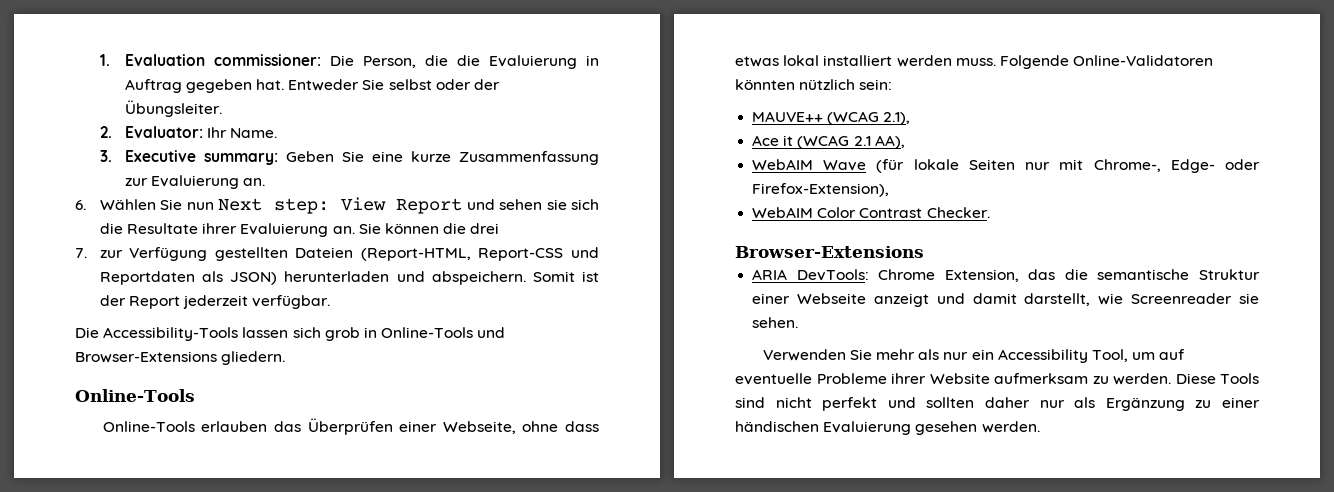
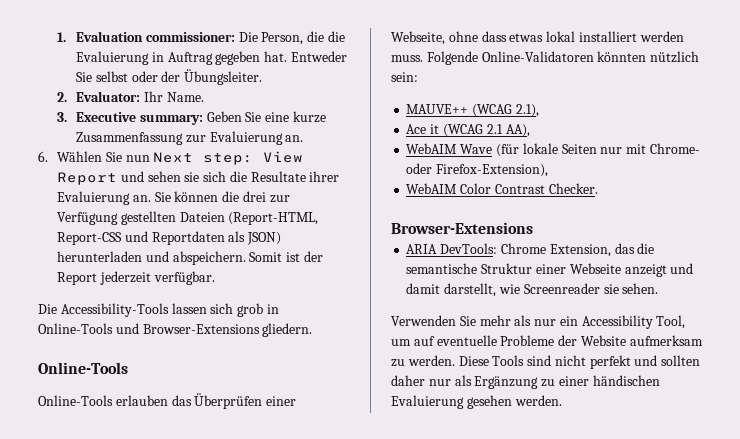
[75,248,87,258] // 7. -> (266, 196) none
[1093,159,1215,173] Chrome-, Edge- -> [649,143,700,154] Chrome-
[891,373,926,384] ihrer -> [558,335,578,346] der

